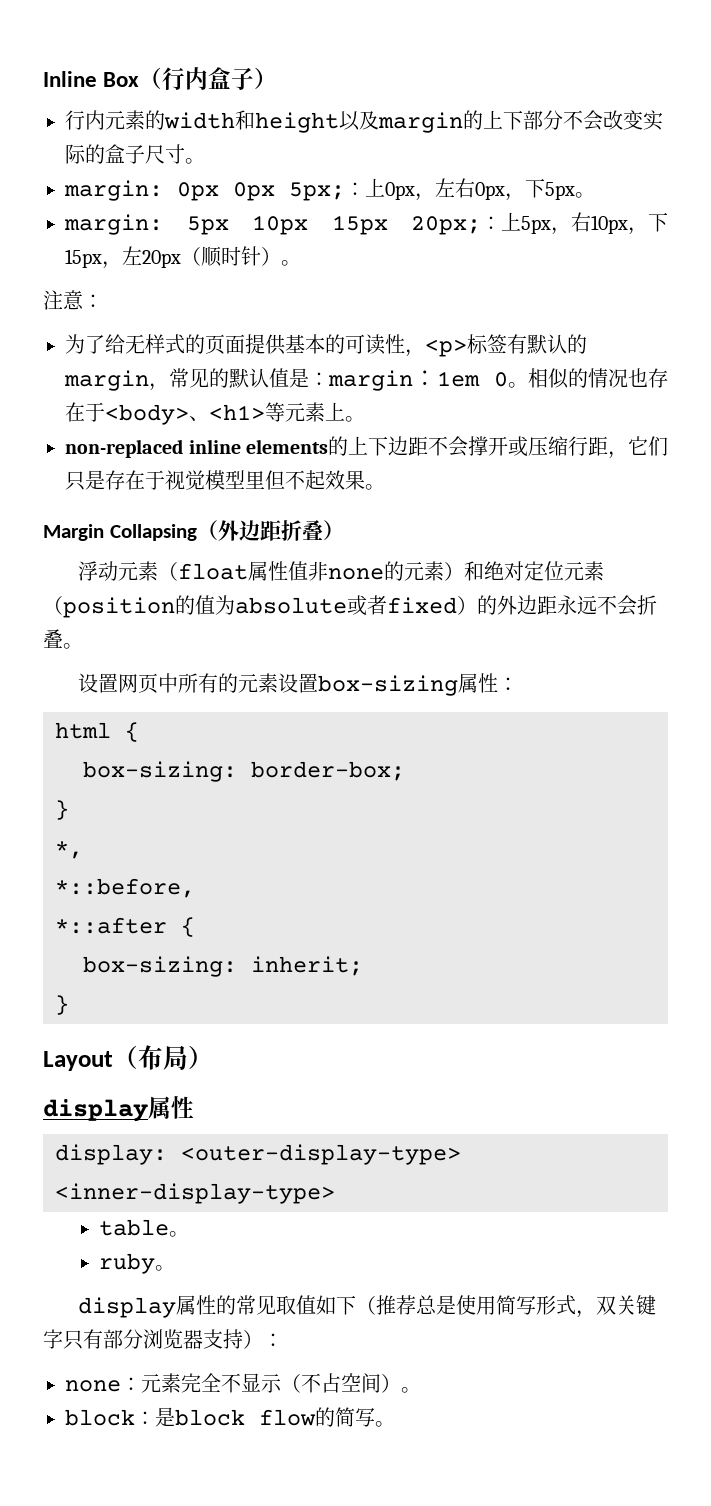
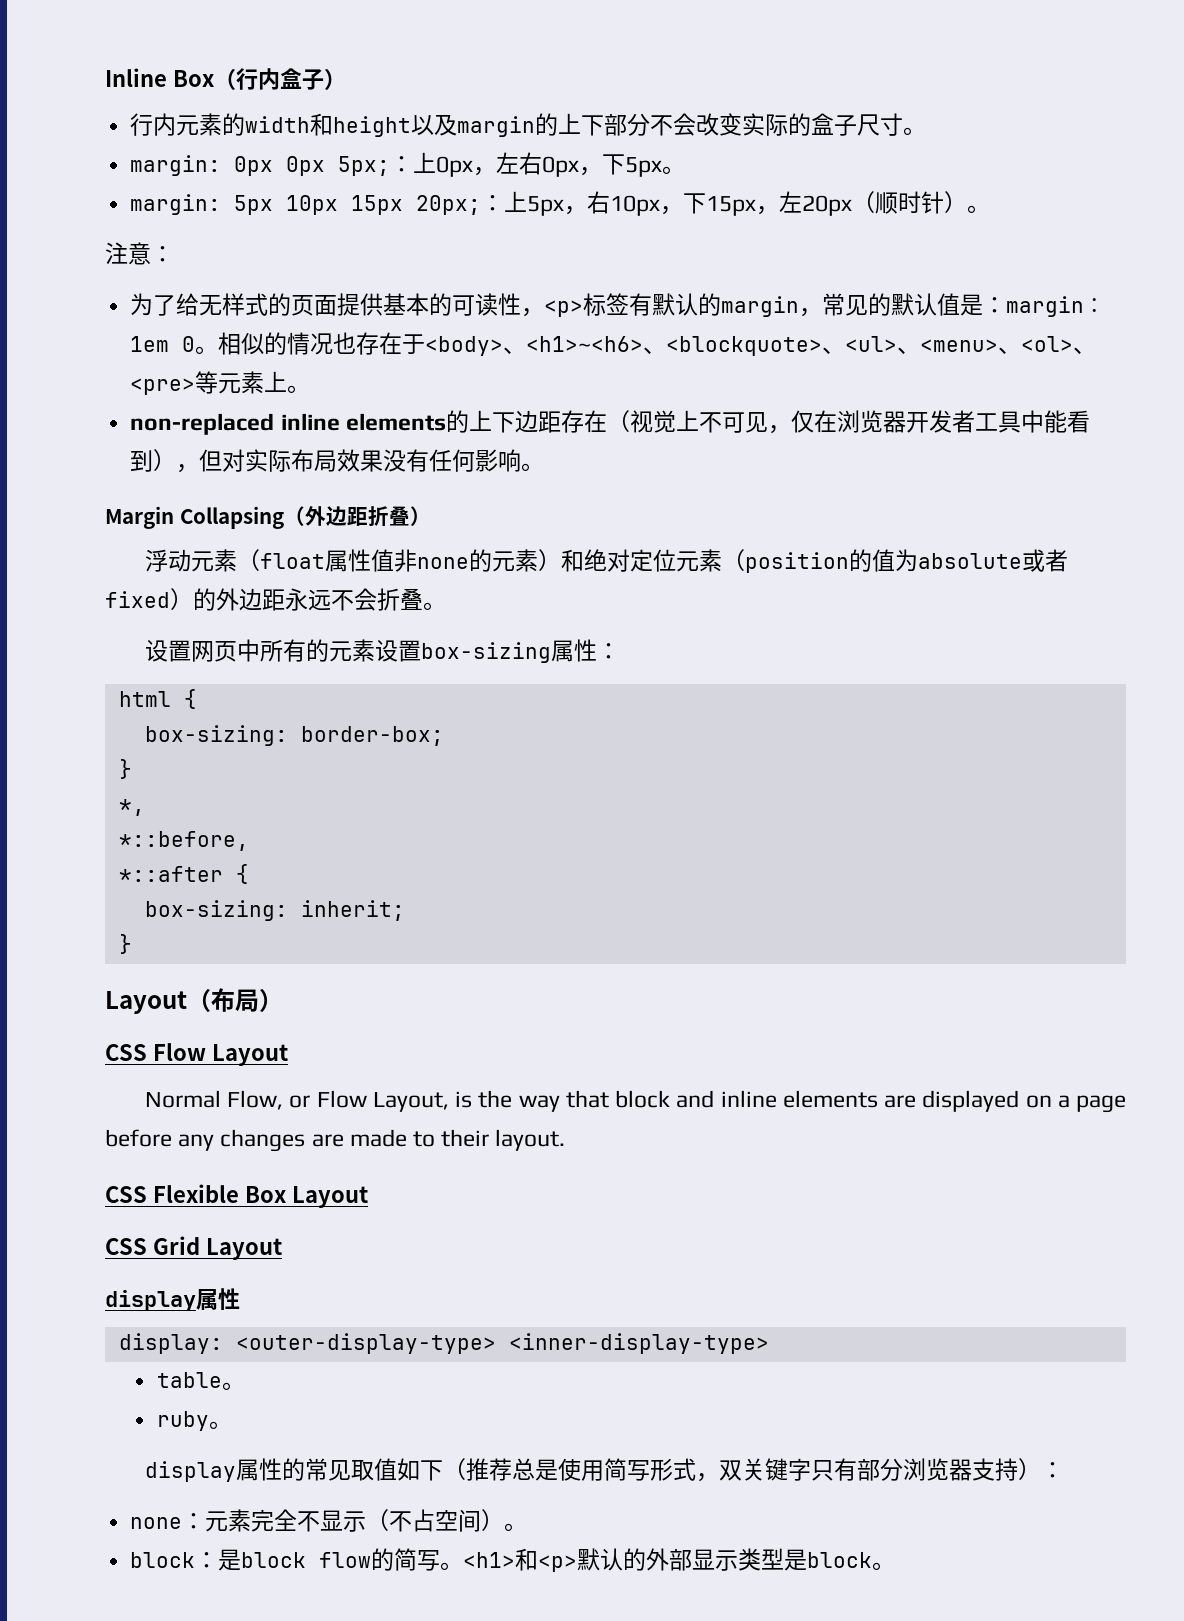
[209,404,265,420] <h1> -> [526,336,1097,356] [130,378,196,395] <h1>~<h6>、<blockquote>、<ul>、<menu>、<ol>、<pre>
[428,436,668,459] [65,470,365,491] 不会撑开或压缩行距，它们只是存在于视觉模型里但不起效果 -> [560,410,1090,434] [130,449,522,473] 存在（视觉上不可见，仅在浏览器开发者工具中能看到），但对实际布局效果没有任何影响
(213, 1057) none -> [105,1043,288,1066] [145,1090,1127,1113] [105,1129,566,1152] [105,1184,368,1208] [105,1236,282,1260] // CSS Flow Layout // Normal Flow, or Flow Layout, is the way that block and inline elements are displayed on a page before any changes are made to their layout. // CSS Flexible Box Layout // CSS Grid Layout
(395, 1424) none -> [463,1548,896,1572] <h1>和<p>默认的外部显示类型是block。

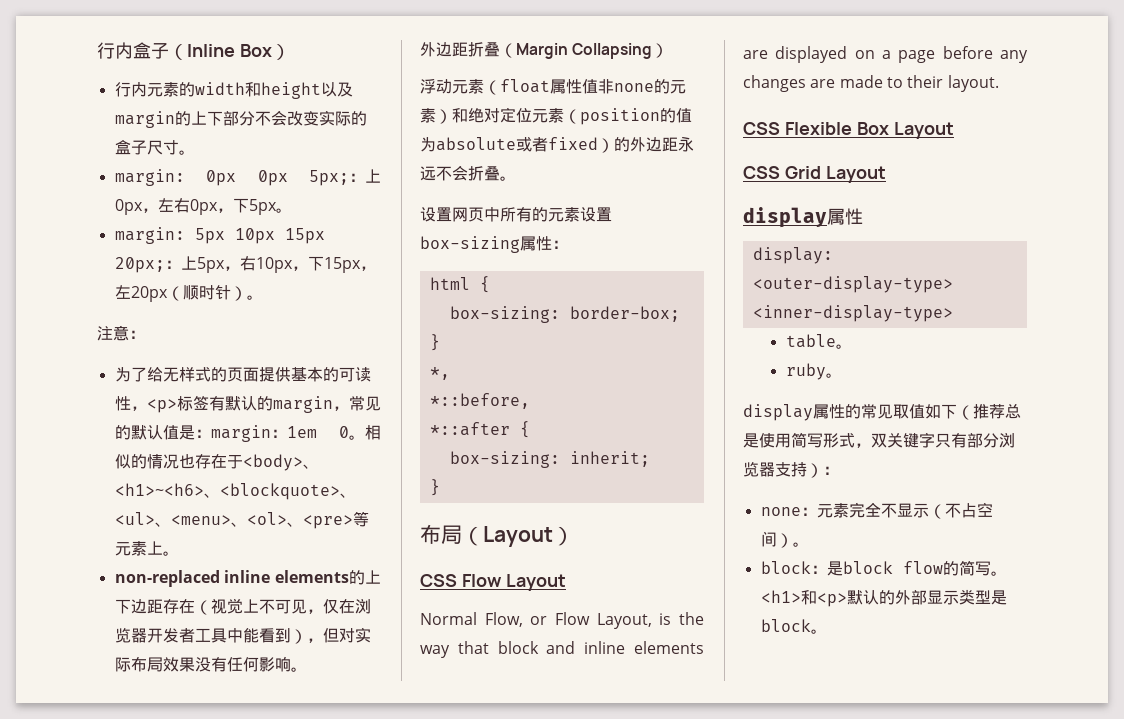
[105,68,324,90] Inline Box（行内盒子 -> [97,42,272,60] 行内盒子（Inline Box
[105,506,410,529] Margin Collapsing（外边距折叠 -> [420,42,653,59] 外边距折叠（Margin Collapsing
[105,988,259,1014] Layout（布局 -> [420,524,553,547] 布局（Layout

